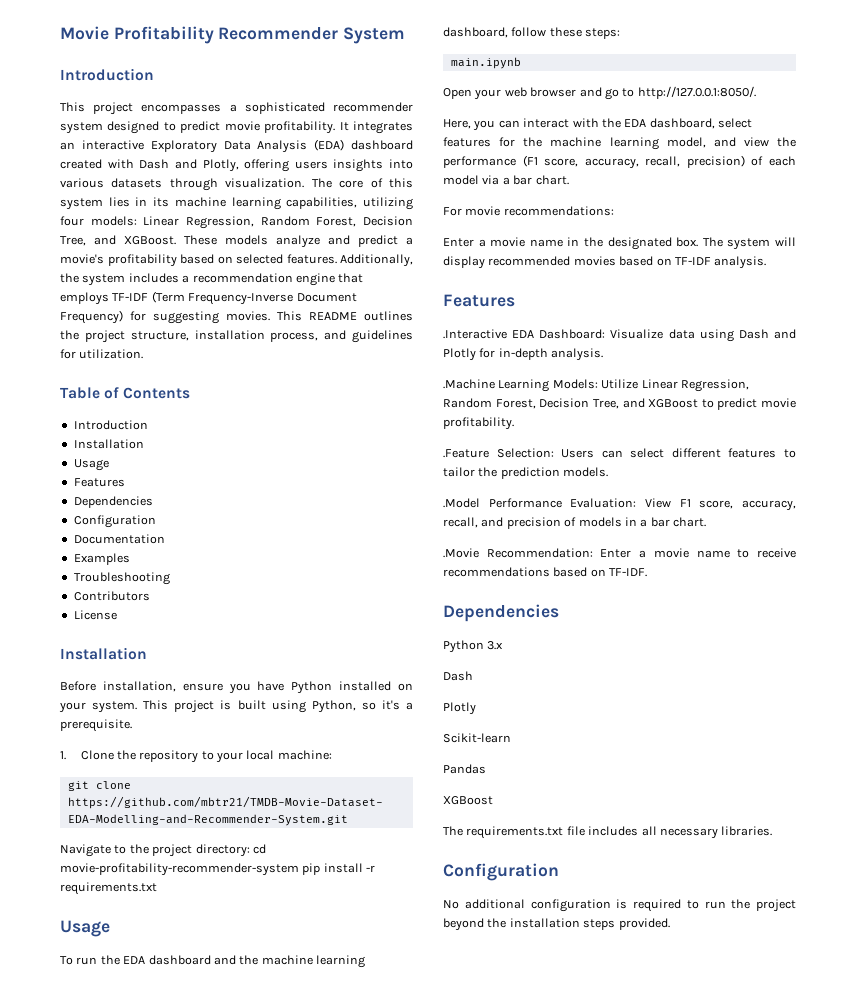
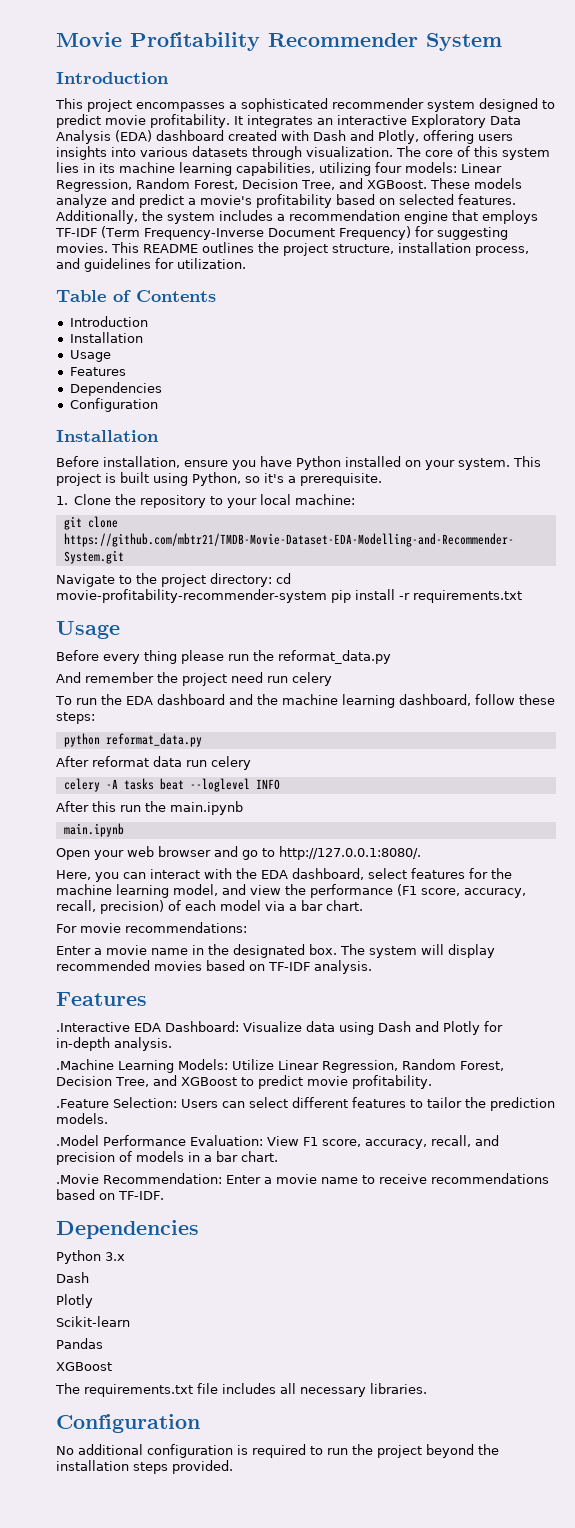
[73,534,165,544] [73,553,130,565] [73,572,170,585] [73,591,150,601] [73,610,117,620] // Documentation // Examples // Troubleshooting // Contributors // License -> (158, 405) none
(110, 928) none -> [56,650,391,664] [56,672,332,686] // Before every thing please run the reformat_data.py // And remember the project need run celery
(621, 33) none -> [63,733,202,747] [56,756,251,770] [63,778,280,792] [56,801,243,815] // python reformat_data.py // After reformat data run celery // celery -A tasks beat --loglevel INFO // After this run the main.ipynb
[637,86,756,99] http://127.0.0.1:8050/. -> [279,846,421,860] http://127.0.0.1:8080/.

